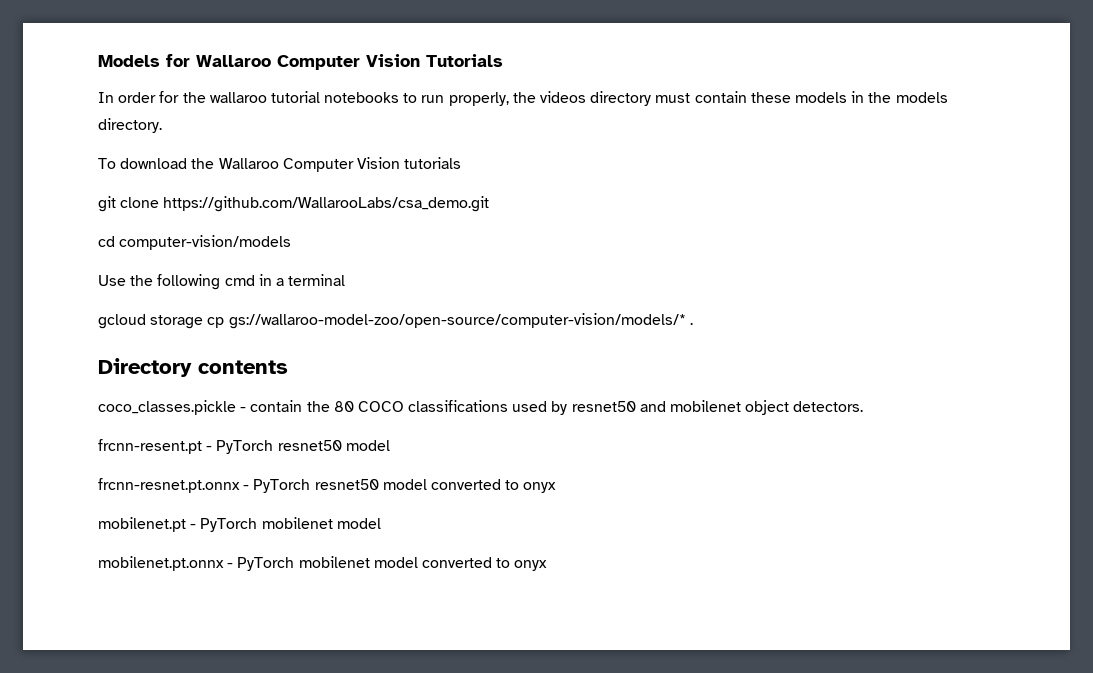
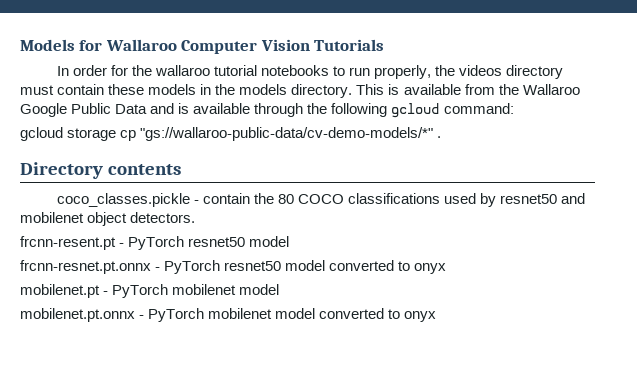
[98,157,462,172] [98,196,490,212] [98,235,292,250] [98,274,346,290] // To download the Wallaroo Computer Vision tutorials // git clone https://github.com/WallarooLabs/csa_demo.git // cd computer-vision/models // Use the following cmd in a terminal -> [356,84,580,95] [20,103,514,118] This is available from the Wallaroo Google Public Data and is available through the following gcloud command:
[228,313,686,329] gs://wallaroo-model-zoo/open-source/computer-vision/models/* -> [140,127,434,141] "gs://wallaroo-public-data/cv-demo-models/*"

